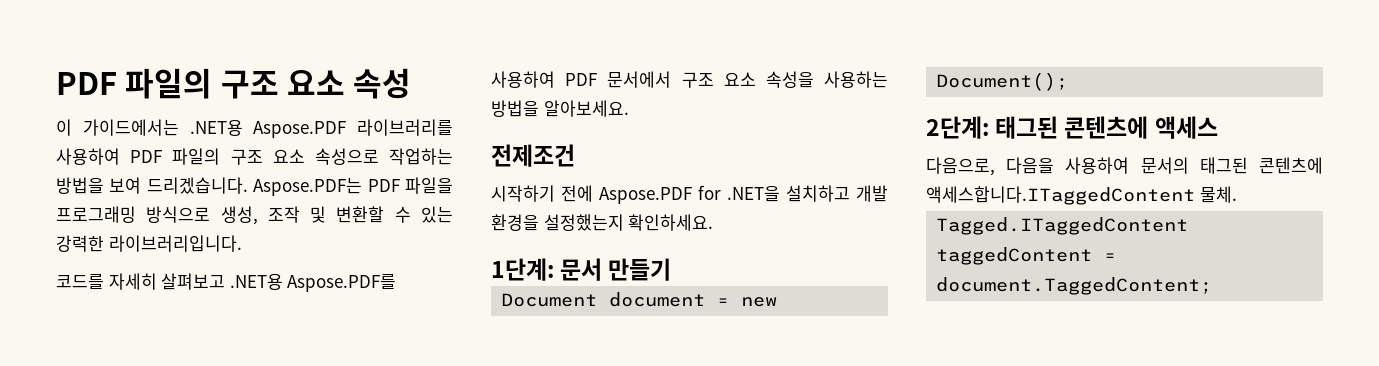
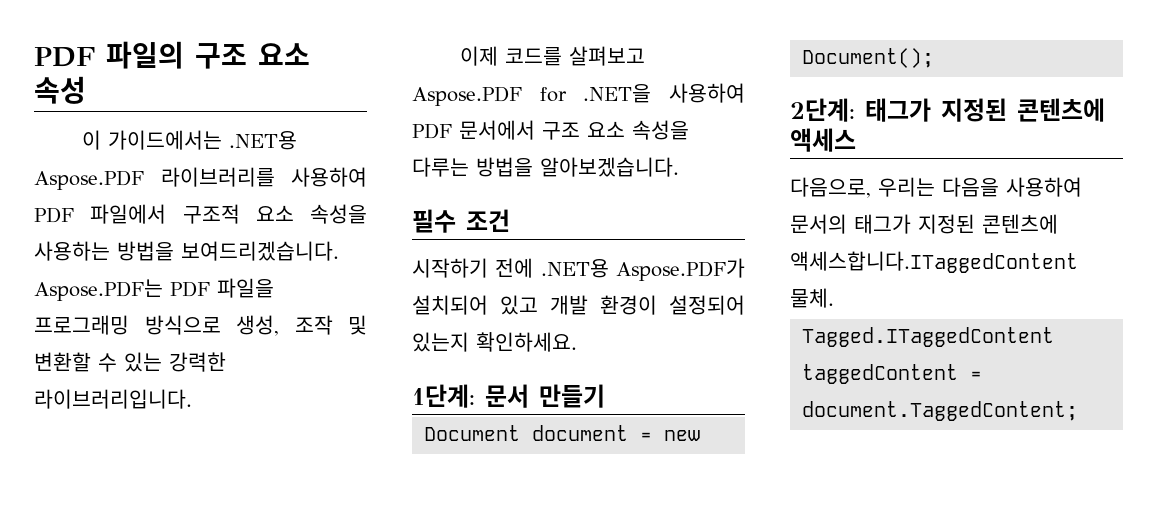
[172,148,453,165] [56,177,248,194] 파일의 구조 요소 속성으로 작업하는 방법을 보여 드리겠습니다. -> [90,204,367,224] [34,241,339,261] 파일에서 구조적 요소 속성을 사용하는 방법을 보여드리겠습니다.
[56,273,397,292] 코드를 자세히 살펴보고 .NET용 Aspose.PDF를 -> [459,46,645,66] [412,84,652,106] 이제 코드를 살펴보고 Aspose.PDF for .NET을
[824,71,888,88] [491,100,629,117] [491,144,575,167] [491,185,888,204] [491,214,624,231] 사용하는 방법을 알아보세요. // 전제조건 // 시작하기 전에 Aspose.PDF for .NET을 설치하고 개발 환경을 설정했는지 -> [412,157,679,177] [412,209,510,233] [412,258,745,281] [412,295,745,315] [412,332,469,352] 다루는 방법을 알아보겠습니다. // 필수 조건 // 시작하기 전에 .NET용 Aspose.PDF가 설치되어 있고 개발 환경이 설정되어 있는지
[995,116,1059,139] 태그된 -> [865,98,1007,122] 태그가 지정된
(995, 166) none -> [878,177,935,197] 우리는
[1199,157,1248,174] 태그된 -> [854,214,975,234] 태그가 지정된

